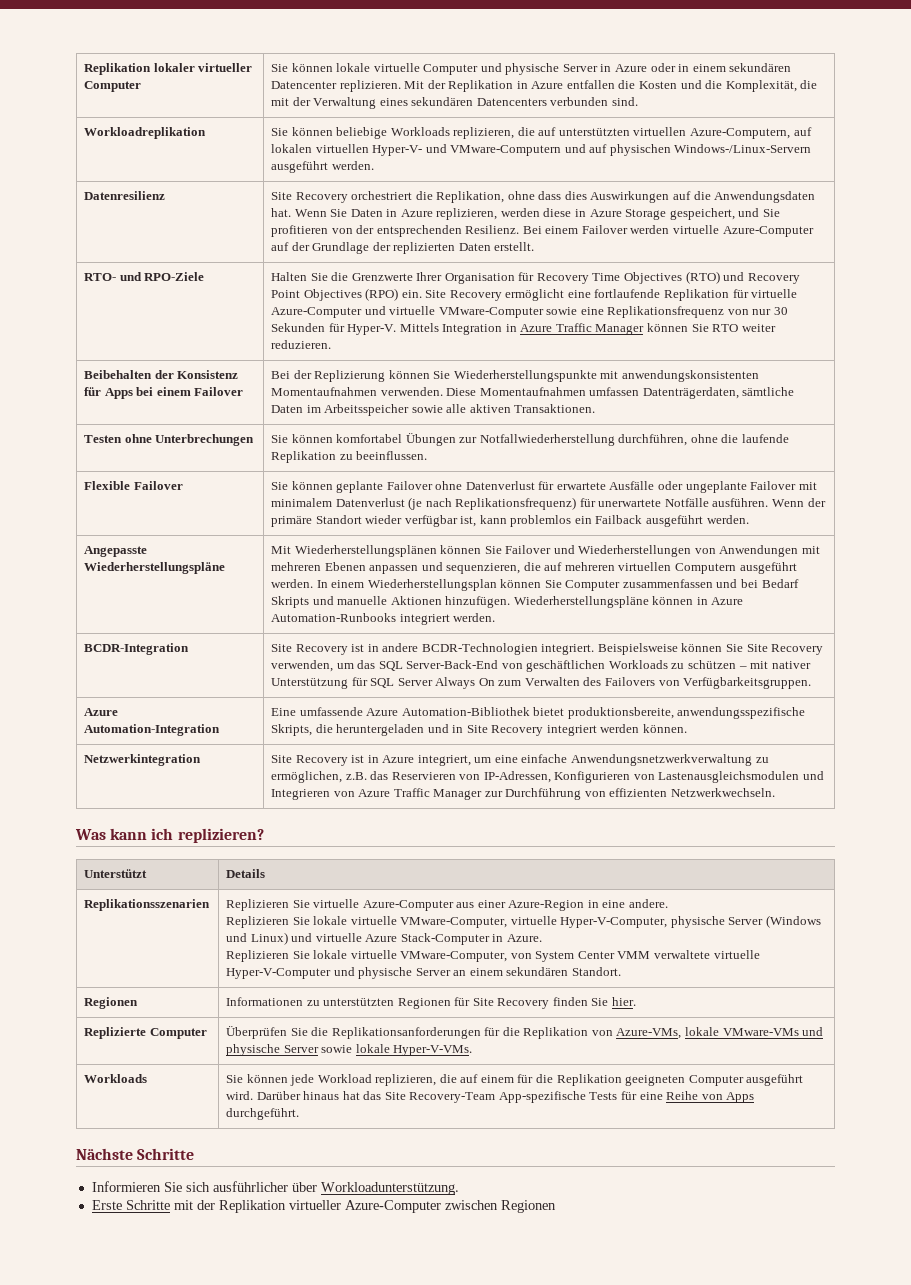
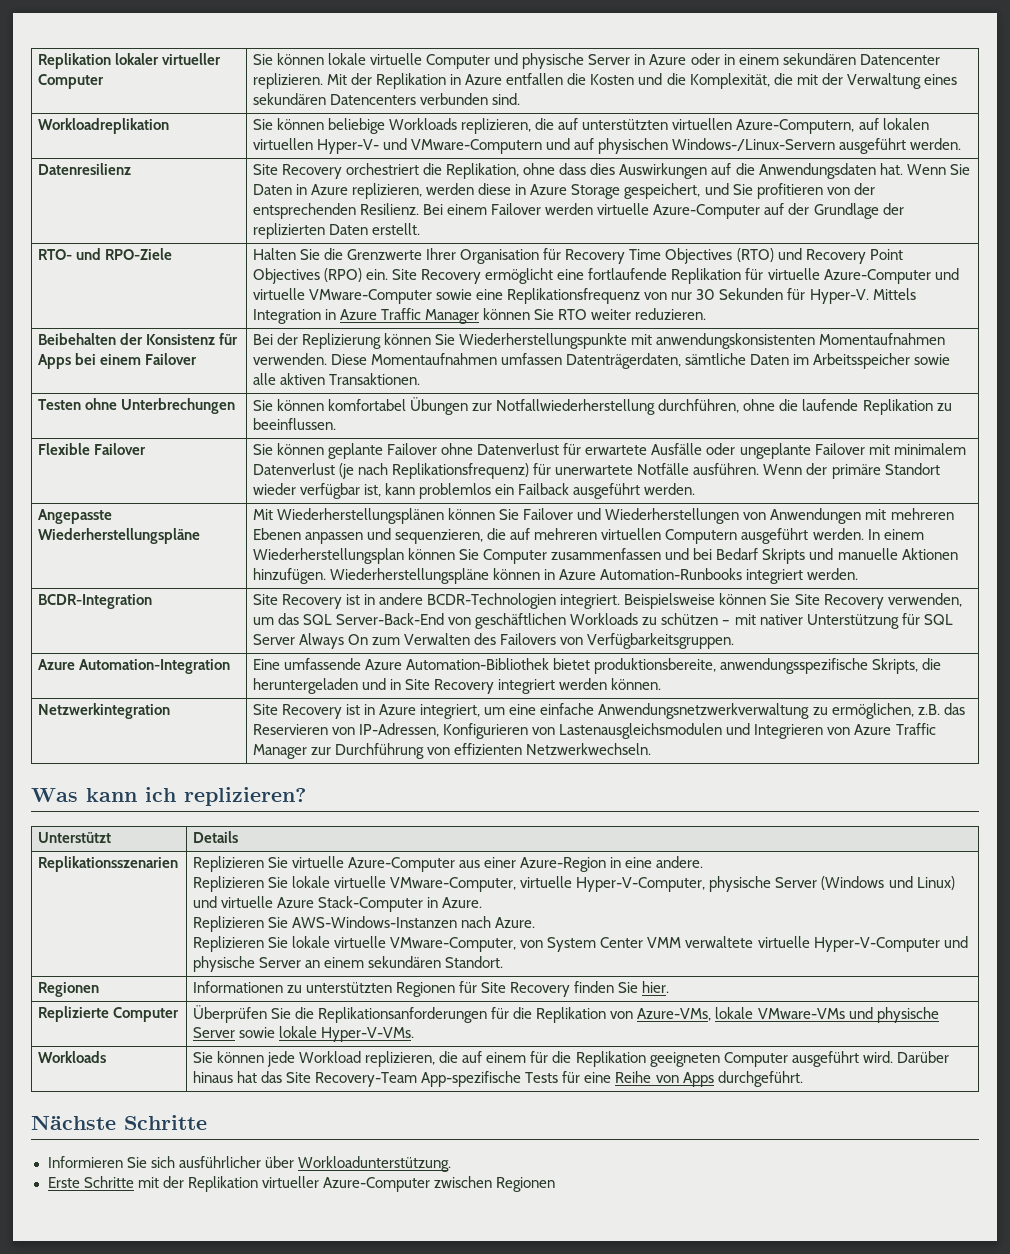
(542, 938) none -> [193,916,536,932] // Replizieren Sie AWS-Windows-Instanzen nach Azure.

